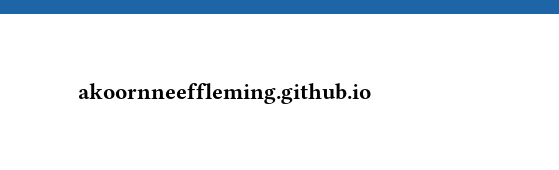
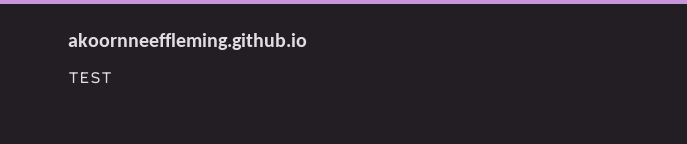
(371, 93) none -> [68,72,112,84] // TEST

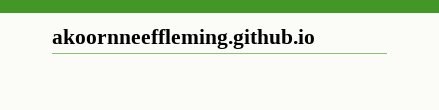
[68,72,112,84] // TEST -> (315, 39) none

